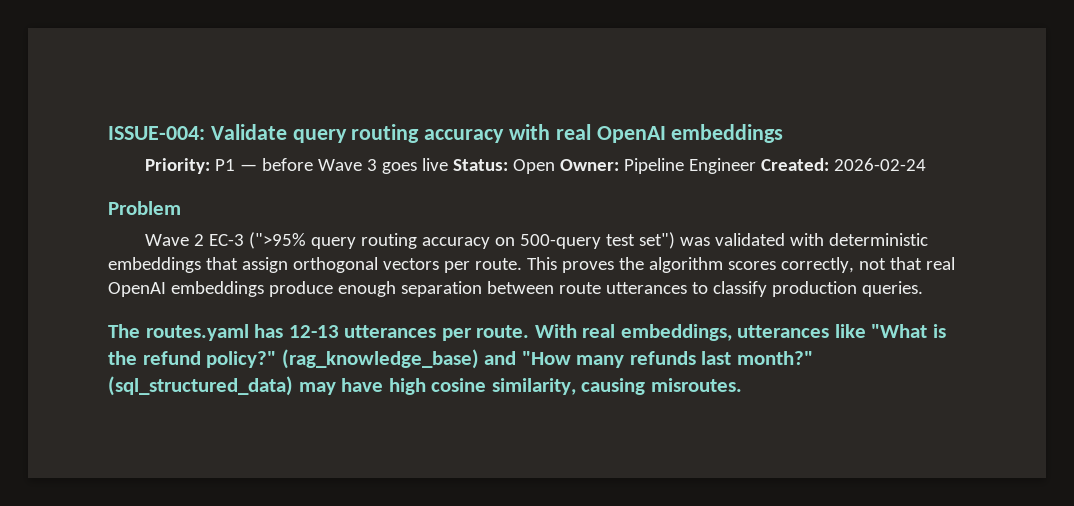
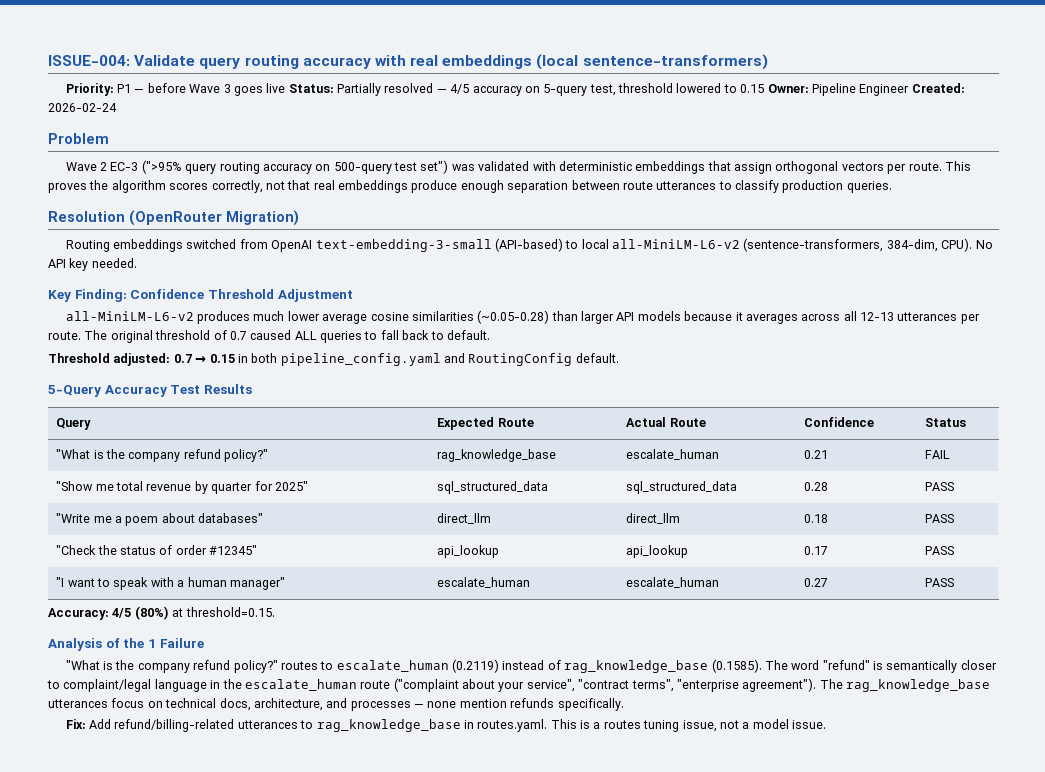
[596,124,784,143] OpenAI embeddings -> [442,54,768,70] embeddings (local sentence-transformers)
[512,159,555,174] Open -> [337,83,765,96] Partially resolved — 4/5 accuracy on 5-query test, threshold lowered to 0.15
[108,282,166,297] OpenAI -> (335, 185) none
[108,324,946,341] [108,349,813,369] [108,376,742,396] The routes.yaml has 12-13 utterances per route. With real embeddings, utterances like "What is the refund policy?" (rag_knowledge_base) and "How many refunds last month?" (sql_structured_data) may have high cosine similarity, causing misroutes. -> [48,210,299,226] [65,238,993,252] [48,258,137,271] [48,289,353,302] [65,310,980,324] [48,330,490,343] [48,353,619,366] [48,384,252,397] [56,418,92,430] [437,417,534,430] [626,417,706,427] [804,417,875,427] [925,418,967,427] [56,449,269,462] [437,449,557,462] [626,449,720,460] [804,450,829,459] [925,450,951,459] [56,481,308,494] [437,481,549,494] [626,481,738,494] [804,482,829,491] [925,482,955,491] [56,513,264,526] [437,513,492,524] [626,513,681,524] [804,514,829,523] [925,514,955,523] [56,545,258,555] [437,545,500,558] [626,545,689,558] [804,546,829,555] [925,546,955,555] [56,577,285,590] [437,577,531,588] [626,577,720,588] [804,578,829,587] [925,578,955,587] [48,606,275,620] [48,638,204,651] [65,659,997,673] [47,678,990,692] [48,698,624,711] [65,719,827,732] Resolution (OpenRouter Migration) // Routing embeddings switched from OpenAI text-embedding-3-small (API-based) to local all-MiniLM-L6-v2 (sentence-transformers, 384-dim, CPU). No API key needed. // Key Finding: Confidence Threshold Adjustment // all-MiniLM-L6-v2 produces much lower average cosine similarities (~0.05-0.28) than larger API models because it averages across all 12-13 utterances per route. The original threshold of 0.7 caused ALL queries to fall back to default. // Threshold adjusted: 0.7 → 0.15 in both pipeline_config.yaml and RoutingConfig default. // 5-Query Accuracy Test Results // Query | Expected Route | Actual Route | Confidence | Status // "What is the company refund policy?" | rag_knowledge_base | escalate_human | 0.21 | FAIL // "Show me total revenue by quarter for 2025" | sql_structured_data | sql_structured_data | 0.28 | PASS // "Write me a poem about databases" | direct_llm | direct_llm | 0.18 | PASS // "Check the status of order #12345" | api_lookup | api_lookup | 0.17 | PASS // "I want to speak with a human manager" | escalate_human | escalate_human | 0.27 | PASS // Accuracy: 4/5 (80%) at threshold=0.15. // Analysis of the 1 Failure // "What is the company refund policy?" routes to escalate_human (0.2119) instead of rag_knowledge_base (0.1585). The word "refund" is semantically closer to complaint/legal language in the escalate_human route ("complaint about your service", "contract terms", "enterprise agreement"). The rag_knowledge_base utterances focus on technical docs, architecture, and processes — none mention refunds specifically. // Fix: Add refund/billing-related utterances to rag_knowledge_base in routes.yaml. This is a routes tuning issue, not a model issue.

